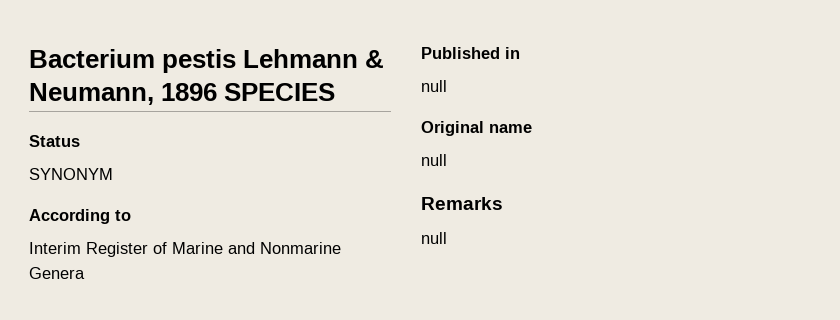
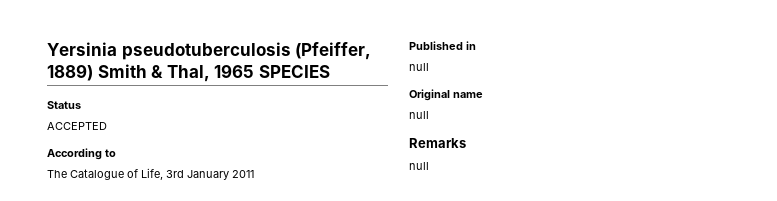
[29,49,385,73] [29,83,218,105] Bacterium pestis Lehmann & Neumann, 1896 -> [47,42,372,60] [47,64,255,82] Yersinia pseudotuberculosis (Pfeiffer, 1889) Smith & Thal, 1965
[29,168,113,180] SYNONYM -> [47,122,107,130] ACCEPTED
[29,242,341,257] [29,267,85,279] Interim Register of Marine and Nonmarine Genera -> [47,168,254,180] The Catalogue of Life, 3rd January 2011

